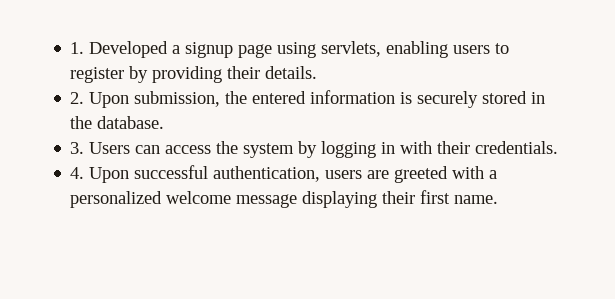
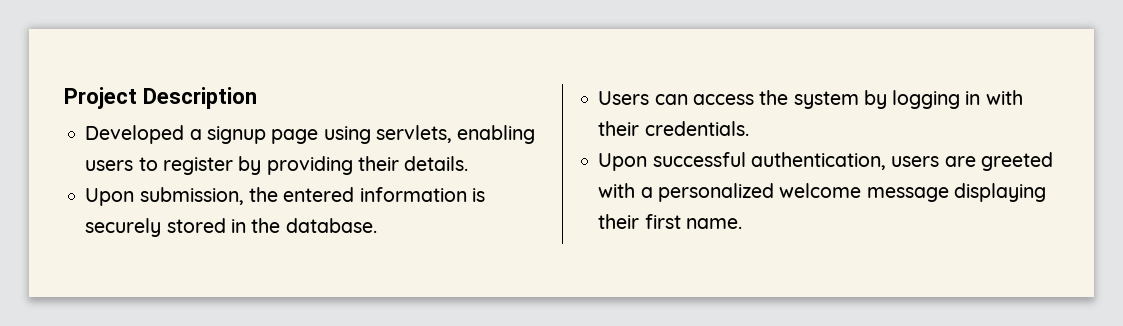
[70,42,85,54] 1. -> [64,87,257,109] Project Description //
[70,92,85,104] 2. -> (469, 163) none
[70,142,85,154] 3. -> (377, 225) none
[70,167,85,179] 4. -> (749, 128) none

